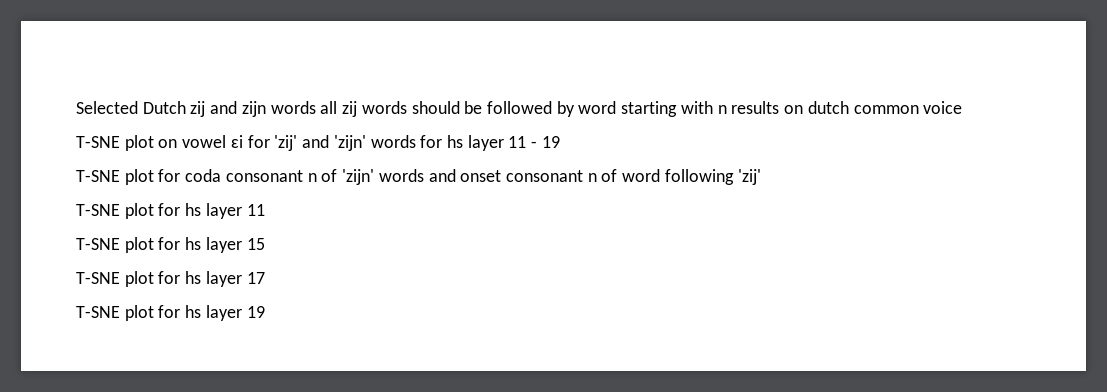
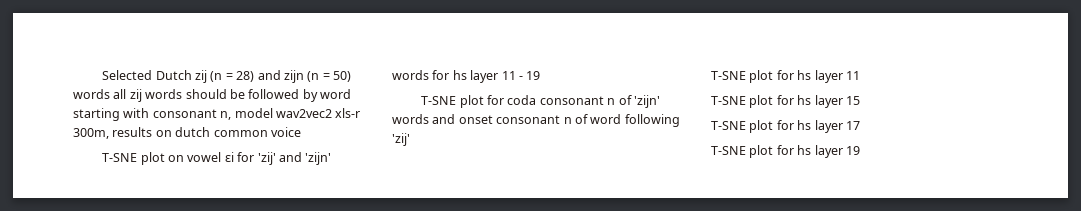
[210,101,266,117] and zijn -> [210,70,352,83] (n = 28) and zijn (n = 50)
[717,105,727,114] n -> [152,108,361,120] [73,128,109,139] consonant n, model wav2vec2 xls-r 300m,

